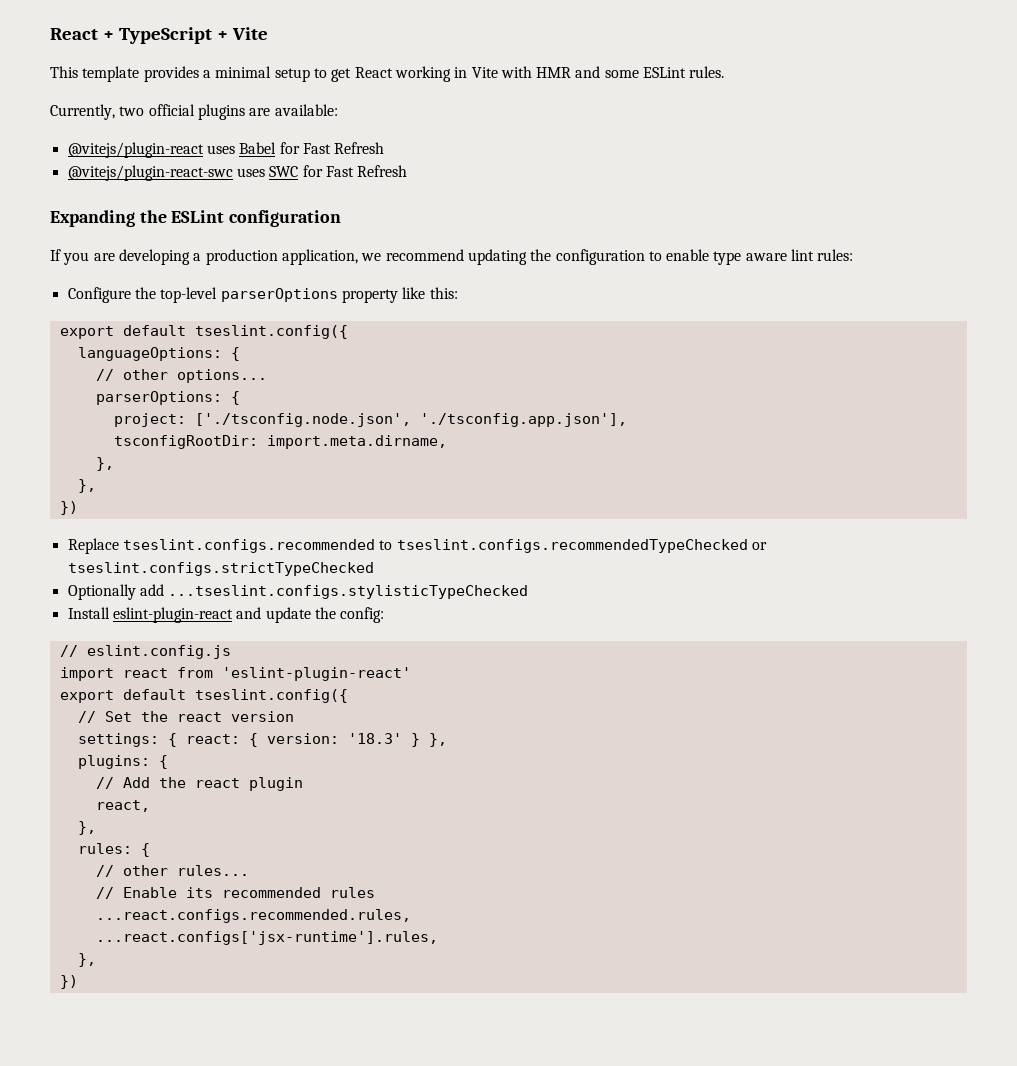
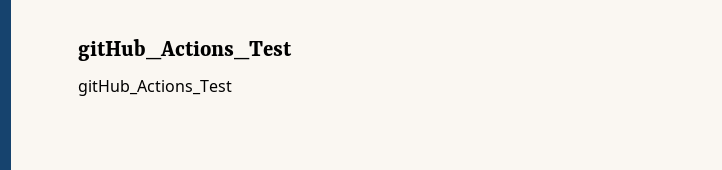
[50,27,268,44] [50,66,725,82] [50,104,338,120] [67,142,385,158] [67,165,408,181] [50,210,342,227] [50,249,854,265] [67,287,458,303] [59,325,348,339] [77,347,240,361] [95,369,267,383] [95,391,240,405] [113,413,627,427] [113,435,447,449] [95,457,114,471] [77,479,96,493] [59,501,78,515] [67,538,767,554] [67,562,374,576] [67,584,529,600] [67,607,385,623] [59,645,231,659] [59,667,411,681] [59,689,348,703] [77,711,294,723] [77,733,447,747] [77,755,168,769] [95,777,303,791] [95,800,150,812] [77,821,96,835] [77,843,150,857] [95,865,249,877] [95,887,375,899] [95,909,411,923] [95,931,438,945] [77,953,96,967] [59,975,78,989] React + TypeScript + Vite // This template provides a minimal setup to get React working in Vite with HMR and some ESLint rules. // Currently, two official plugins are available: // @vitejs/plugin-react uses Babel for Fast Refresh // @vitejs/plugin-react-swc uses SWC for Fast Refresh // Expanding the ESLint configuration // If you are developing a production application, we recommend updating the configuration to enable type aware lint rules: // Configure the top-level parserOptions property like this: // export default tseslint.config({ // languageOptions: { // // other options... // parserOptions: { // project: ['./tsconfig.node.json', './tsconfig.app.json'], // tsconfigRootDir: import.meta.dirname, // }, // }, // }) // Replace tseslint.configs.recommended to tseslint.configs.recommendedTypeChecked or tseslint.configs.strictTypeChecked // Optionally add ...tseslint.configs.stylisticTypeChecked // Install eslint-plugin-react and update the config: // // eslint.config.js // import react from 'eslint-plugin-react' // export default tseslint.config({ // // Set the react version // settings: { react: { version: '18.3' } }, // plugins: { // // Add the react plugin // react, // }, // rules: { // // other rules... // // Enable its recommended rules // ...react.configs.recommended.rules, // ...react.configs['jsx-runtime'].rules, // }, // }) -> [78,39,292,61] [78,80,232,96] gitHub_Actions_Test // gitHub_Actions_Test

